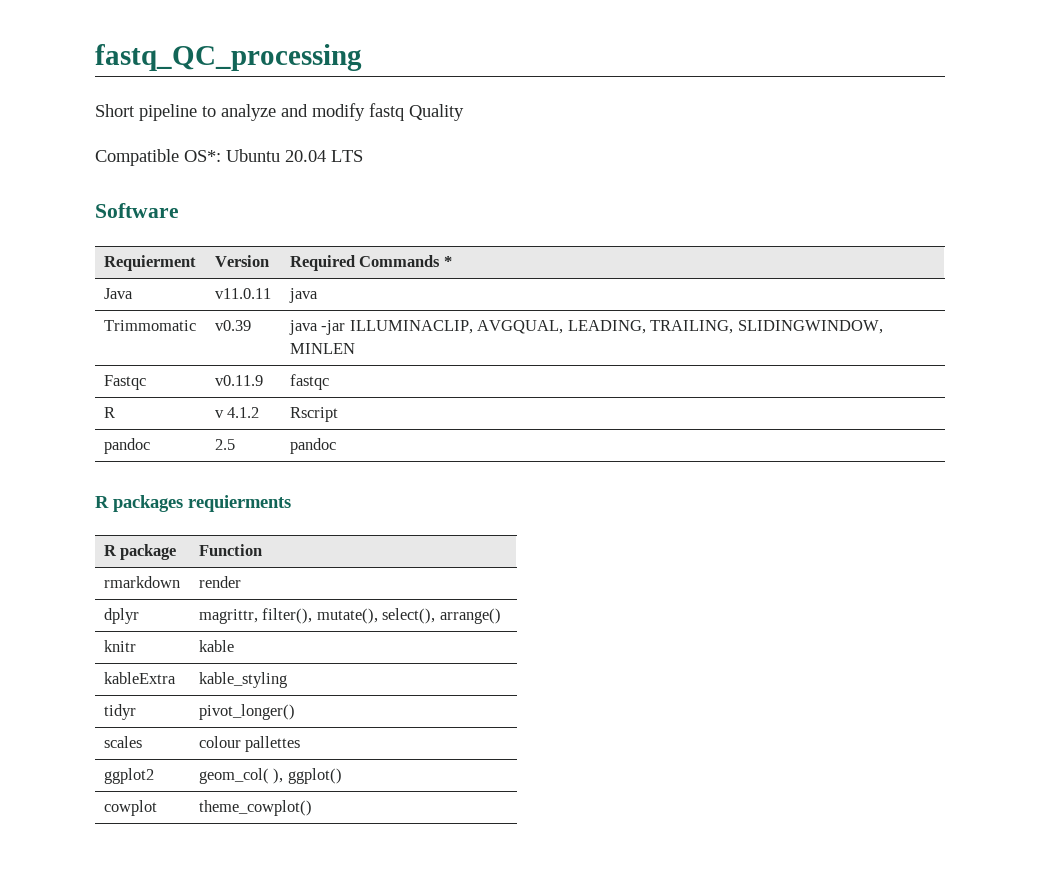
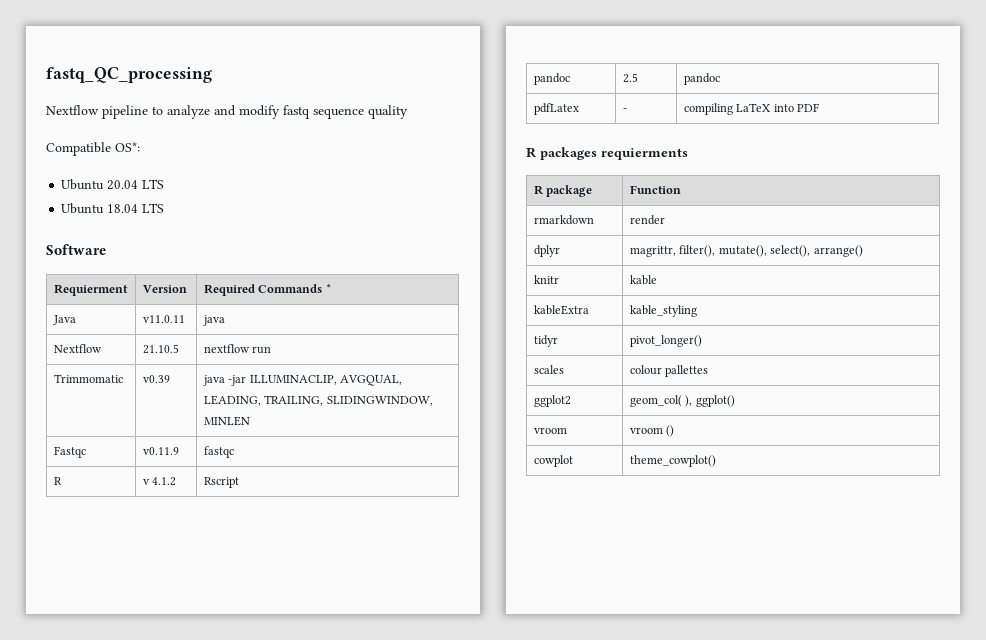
[95,104,135,117] Short -> [46,105,99,115] Nextflow
[409,104,464,121] Quality -> [313,105,408,119] sequence quality
(221, 156) none -> (140, 147) //
(363, 156) none -> [61,203,165,214] // Ubuntu 18.04 LTS
(319, 295) none -> [53,344,102,353] [142,344,179,354] [203,344,272,354] // Nextflow | 21.10.5 | nextflow run
(337, 446) none -> [533,103,579,115] [622,108,627,112] [683,103,820,115] // pdfLatex | - | compiling LaTeX into PDF
(342, 776) none -> [533,427,567,434] [629,425,675,437] // vroom | vroom ()

